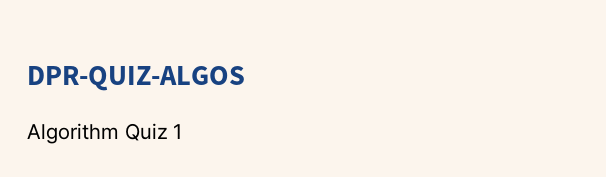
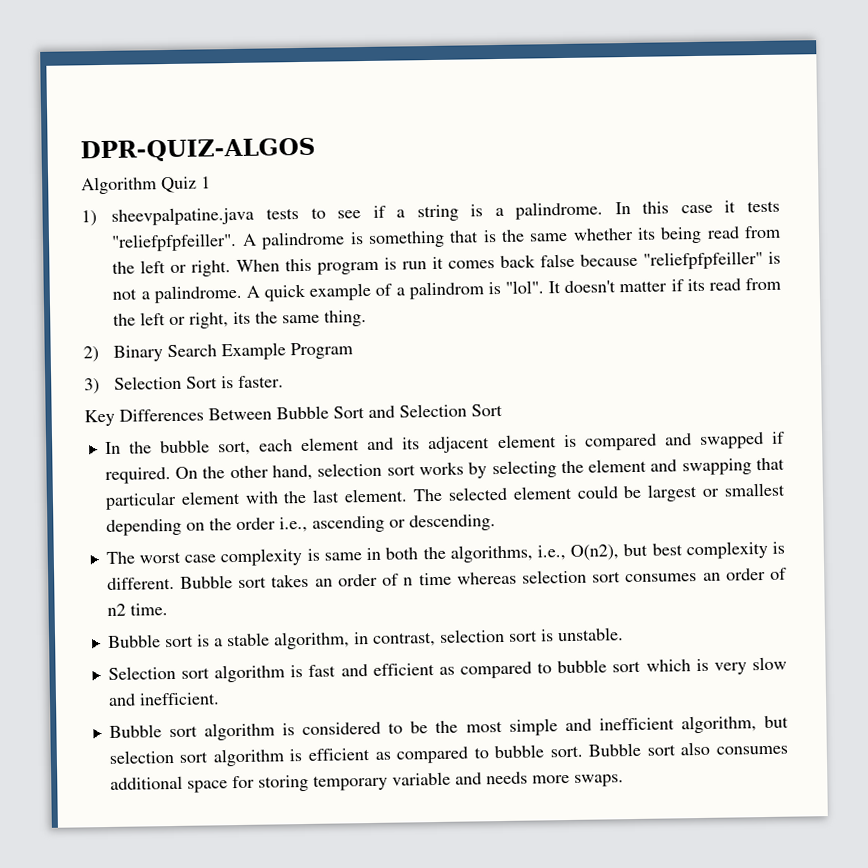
(183, 131) none -> [81,200,781,227] [111,225,781,252] [112,250,781,277] [112,277,781,304] [113,310,368,329] [83,342,354,363] [84,375,285,395] [84,403,503,427] [104,431,786,456] [104,457,785,485] [104,482,785,511] [105,514,496,536] [105,540,785,567] [106,567,787,590] [106,603,168,616] [107,627,624,650] [107,656,787,683] [107,692,220,706] [108,715,790,741] [108,741,789,767] [109,771,624,793] // 1) sheevpalpatine.java tests to see if a string is a palindrome. In this case it tests "reliefpfpfeiller". A palindrome is something that is the same whether its being read from the left or right. When this program is run it comes back false because "reliefpfpfeiller" is not a palindrome. A quick example of a palindrom is "lol". It doesn't matter if its read from the left or right, its the same thing. // 2) Binary Search Example Program // 3) Selection Sort is faster. // Key Differences Between Bubble Sort and Selection Sort // In the bubble sort, each element and its adjacent element is compared and swapped if required. On the other hand, selection sort works by selecting the element and swapping that particular element with the last element. The selected element could be largest or smallest depending on the order i.e., ascending or descending. // The worst case complexity is same in both the algorithms, i.e., O(n2), but best complexity is different. Bubble sort takes an order of n time whereas selection sort consumes an order of n2 time. // Bubble sort is a stable algorithm, in contrast, selection sort is unstable. // Selection sort algorithm is fast and efficient as compared to bubble sort which is very slow and inefficient. // Bubble sort algorithm is considered to be the most simple and inefficient algorithm, but selection sort algorithm is efficient as compared to bubble sort. Bubble sort also consumes additional space for storing temporary variable and needs more swaps.

